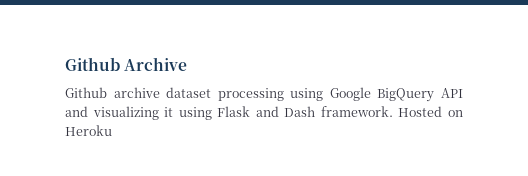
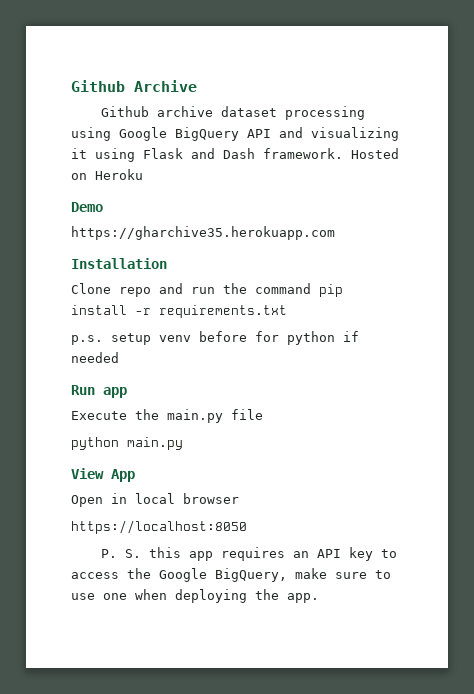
(112, 130) none -> [71,202,103,212] [71,226,335,240] [71,258,167,269] [71,283,343,297] [71,305,287,318] [71,331,359,345] [71,352,119,363] [71,385,127,398] [71,409,263,423] [71,437,183,450] [71,468,135,482] [71,493,239,507] [71,520,247,534] [100,547,397,561] [71,568,391,582] [71,589,319,603] // Demo // https://gharchive35.herokuapp.com // Installation // Clone repo and run the command pip install -r requirements.txt // p.s. setup venv before for python if needed // Run app // Execute the main.py file // python main.py // View App // Open in local browser // https://localhost:8050 // P. S. this app requires an API key to access the Google BigQuery, make sure to use one when deploying the app.

